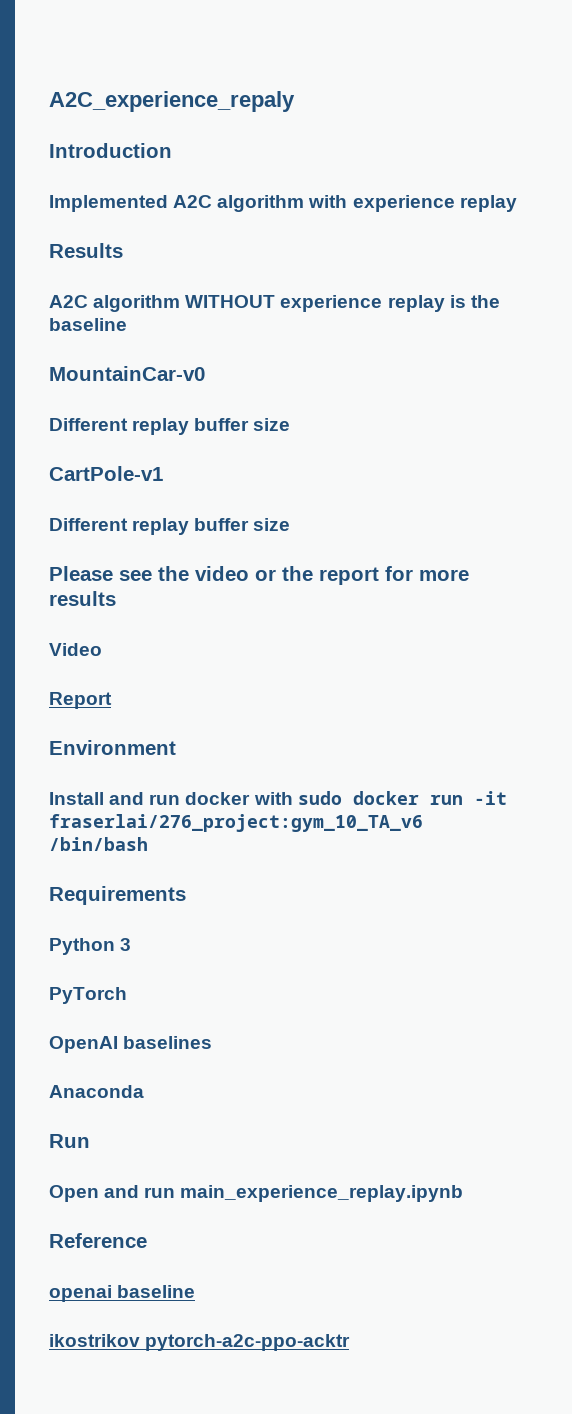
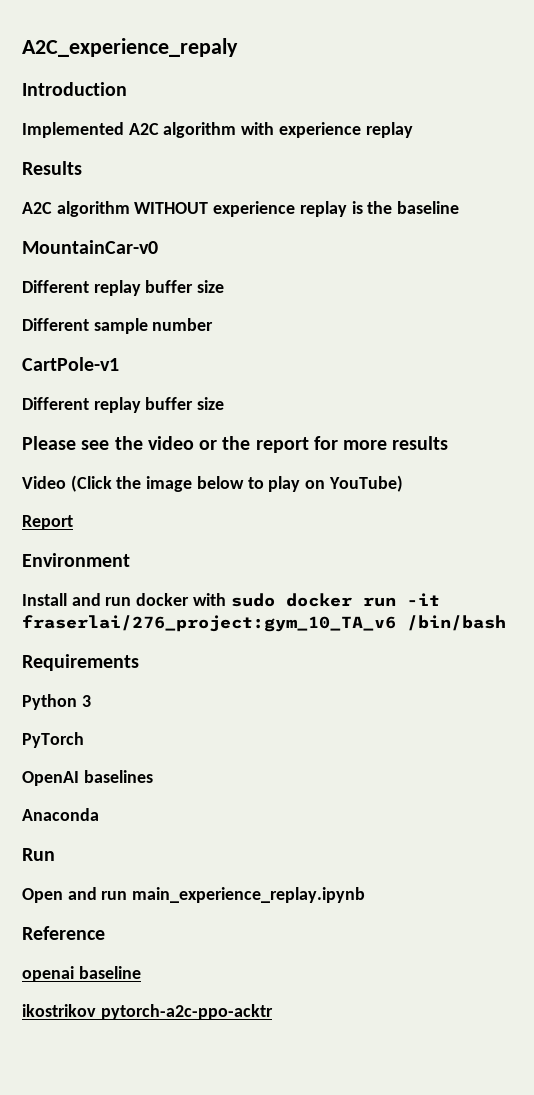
(291, 424) none -> [22,318,214,334] // Different sample number
(102, 649) none -> [70,475,403,492] (Click the image below to play on YouTube)

